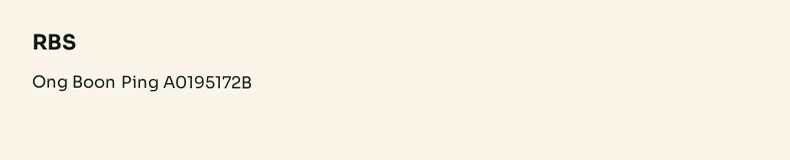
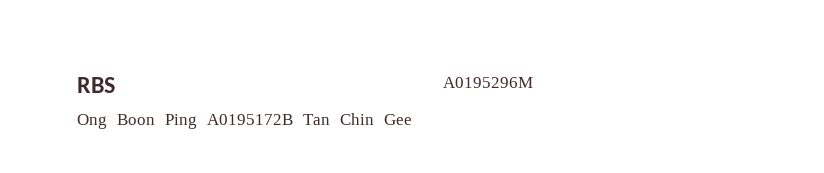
(254, 82) none -> [303,113,412,125] [443,77,533,88] Tan Chin Gee A0195296M

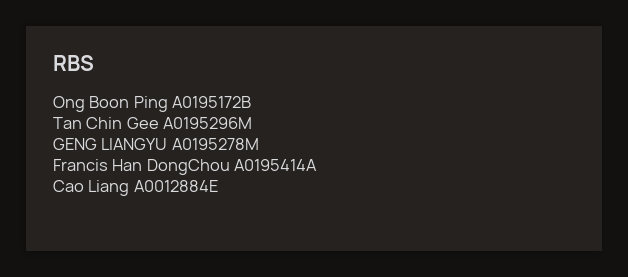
(293, 119) none -> (252, 102) //
(533, 82) none -> [53,138,259,150] [53,159,318,175] [53,180,218,196] // GENG LIANGYU A0195278M // Francis Han DongChou A0195414A // Cao Liang A0012884E

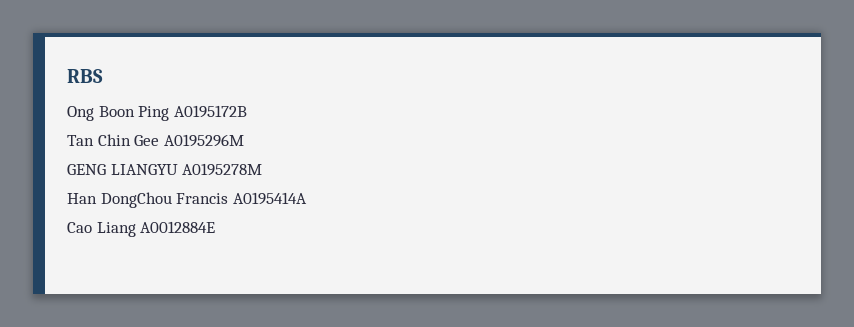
[53,159,108,171] Francis -> (263, 169) none
(230, 167) none -> [176,193,229,204] Francis

